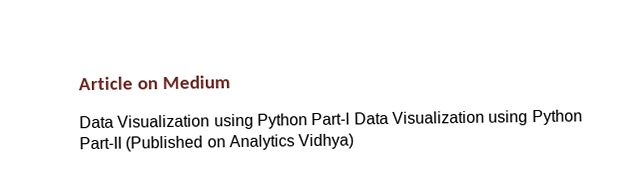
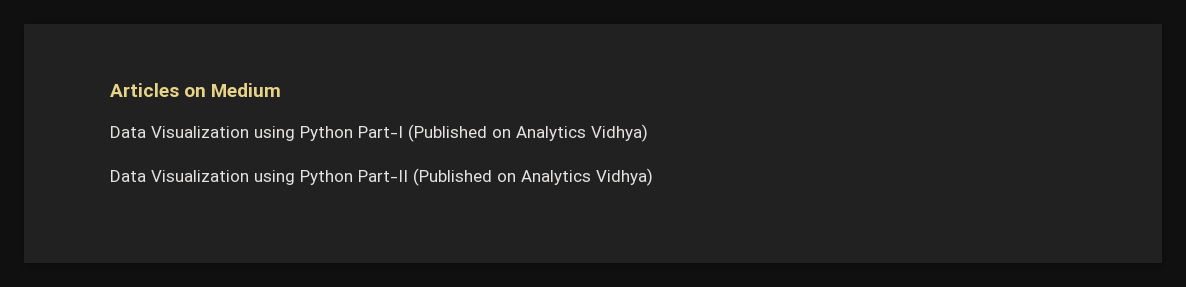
[78,76,133,91] Article -> [110,83,179,97] Articles
(351, 119) none -> [408,124,648,142] (Published on Analytics Vidhya) //

